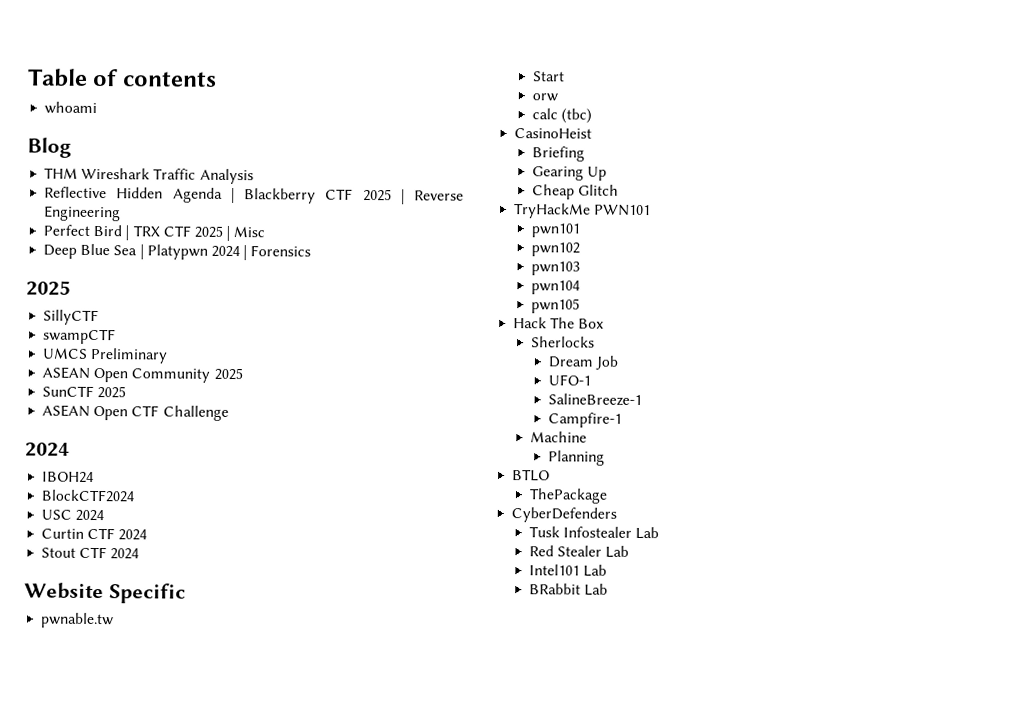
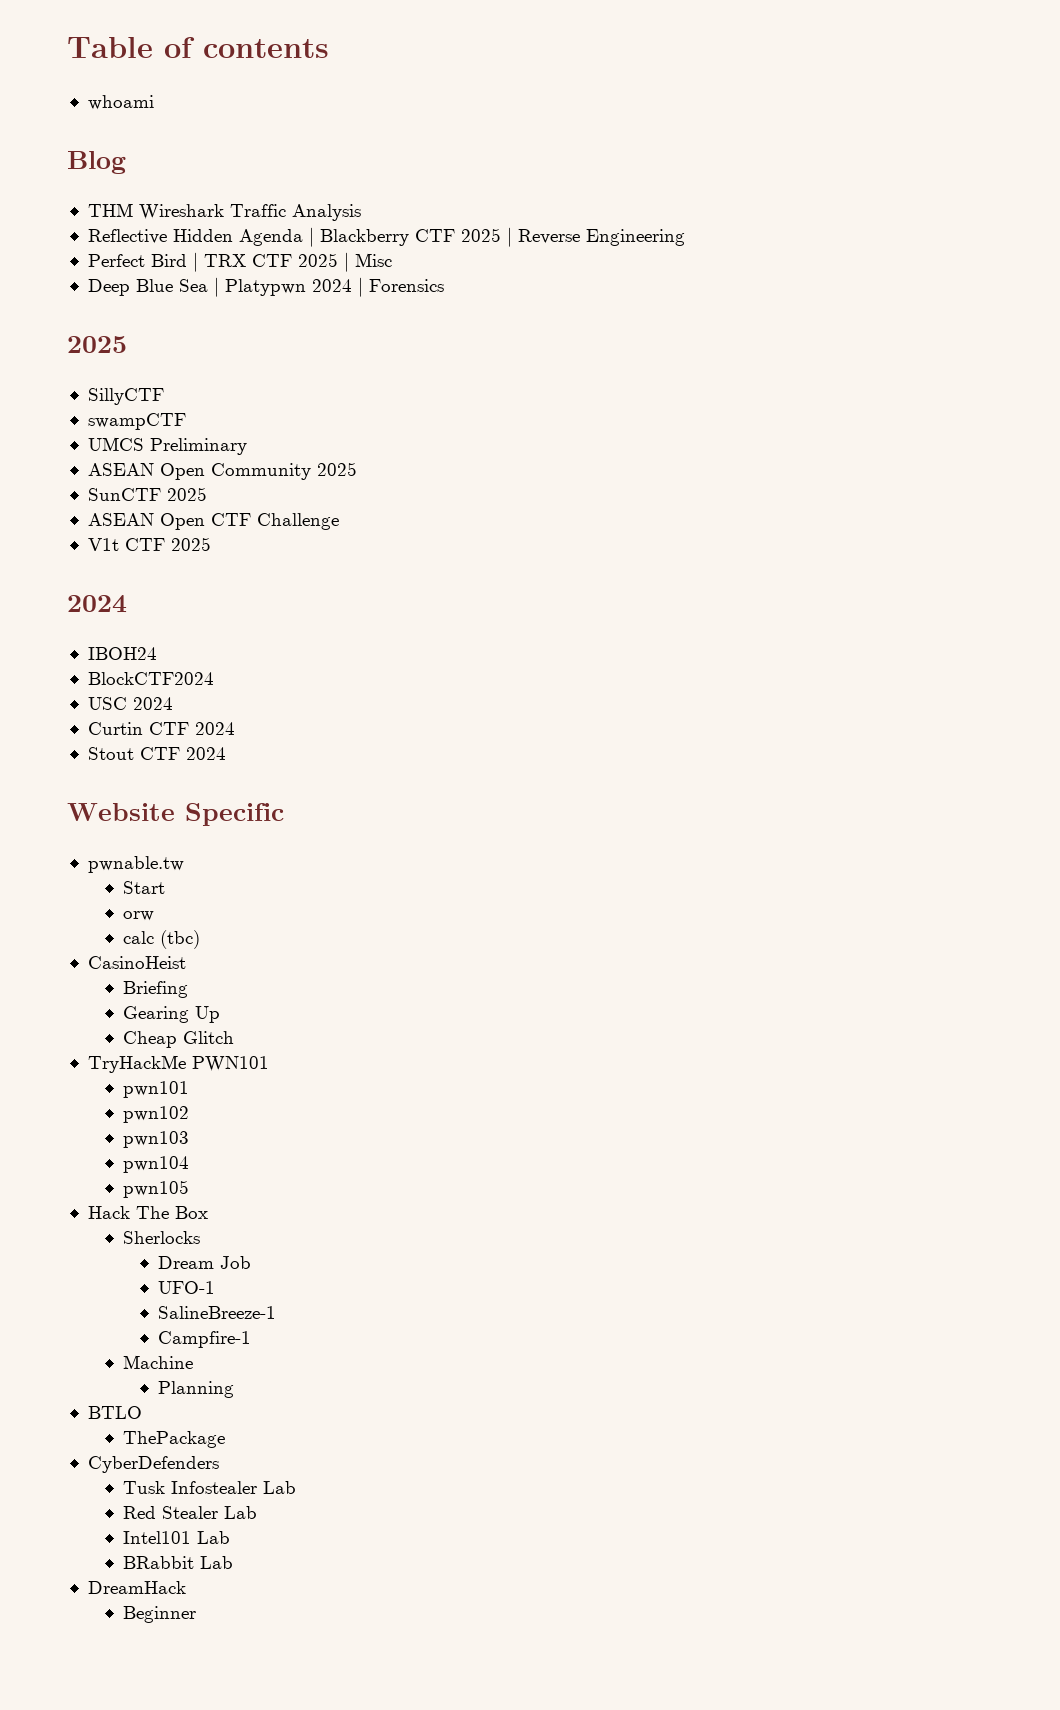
(229, 413) none -> [87,537,211,551] // V1t CTF 2025
(609, 589) none -> [87,1581,186,1594] [122,1606,196,1623] // DreamHack // Beginner

